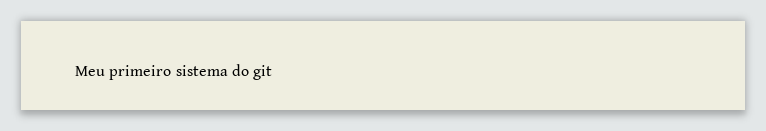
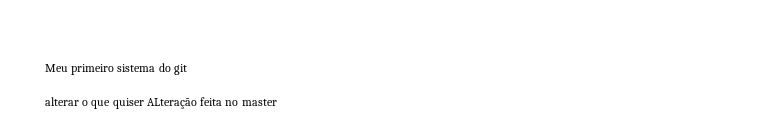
(273, 72) none -> [45,97,277,109] // alterar o que quiser ALteração feita no master

